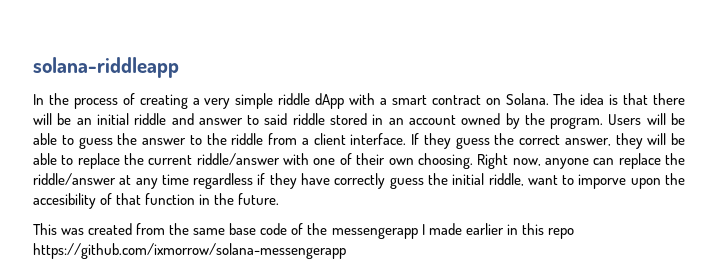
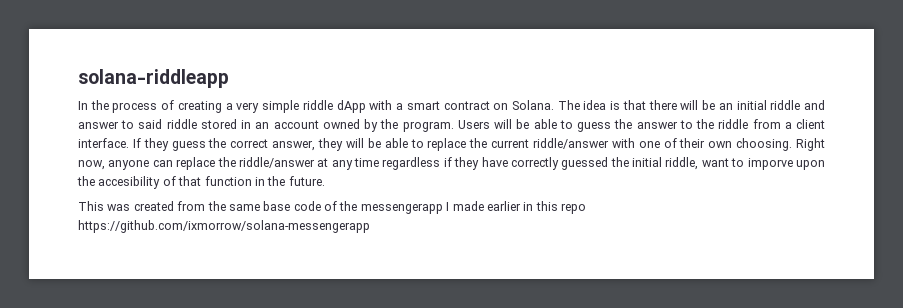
[389,177,424,189] guess -> [561,157,609,170] guessed

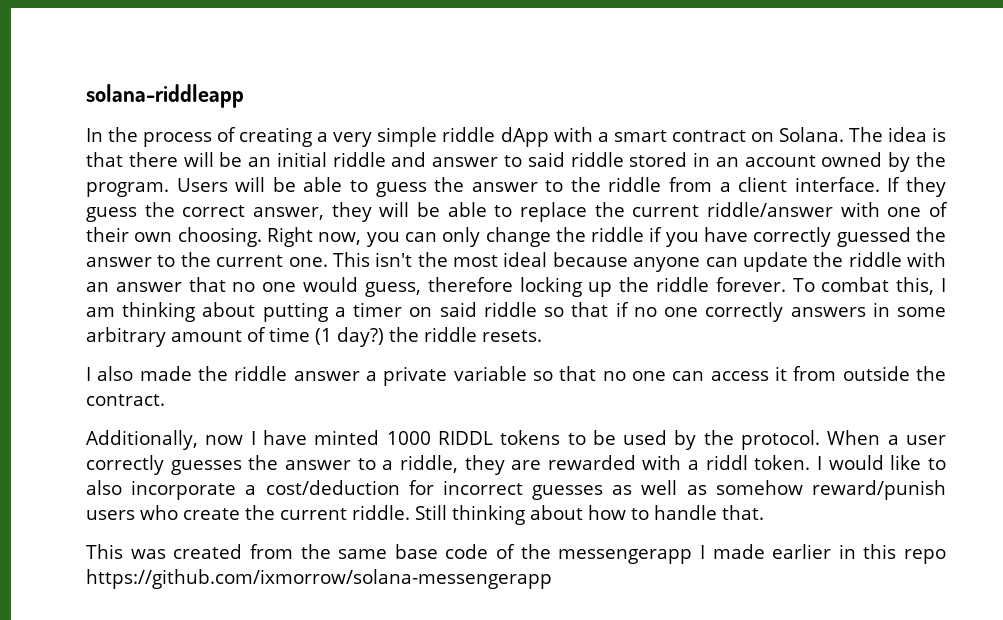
[108,157,826,170] [77,176,325,189] anyone can replace the riddle/answer at any time regardless if they have correctly guessed the initial riddle, want to imporve upon the accesibility of that function in the future. -> [366,227,946,247] [86,252,946,272] [86,277,946,297] [86,302,947,322] [86,327,542,347] [86,366,947,386] [86,394,165,406] [86,430,946,450] [86,455,946,475] [86,480,946,500] [86,505,764,525] you can only change the riddle if you have correctly guessed the answer to the current one. This isn't the most ideal because anyone can update the riddle with an answer that no one would guess, therefore locking up the riddle forever. To combat this, I am thinking about putting a timer on said riddle so that if no one correctly answers in some arbitrary amount of time (1 day?) the riddle resets. // I also made the riddle answer a private variable so that no one can access it from outside the contract. // Additionally, now I have minted 1000 RIDDL tokens to be used by the protocol. When a user correctly guesses the answer to a riddle, they are rewarded with a riddl token. I would like to also incorporate a cost/deduction for incorrect guesses as well as somehow reward/punish users who create the current riddle. Still thinking about how to handle that.

